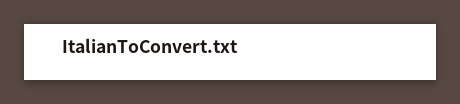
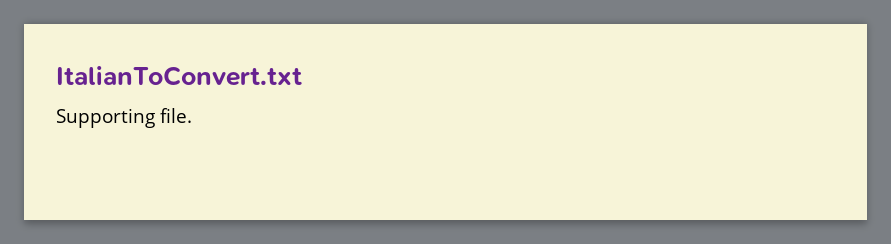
(238, 45) none -> [56,108,192,128] // Supporting file.

